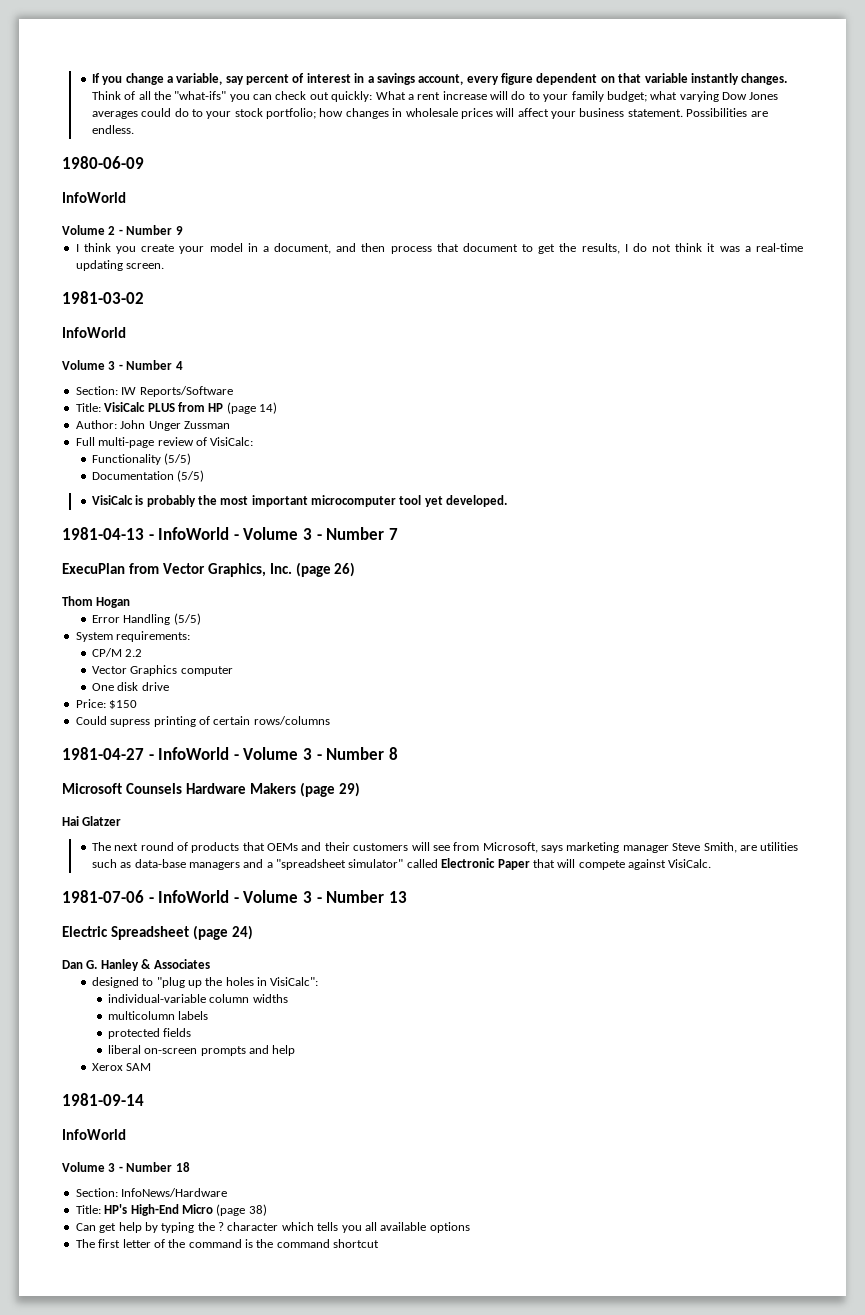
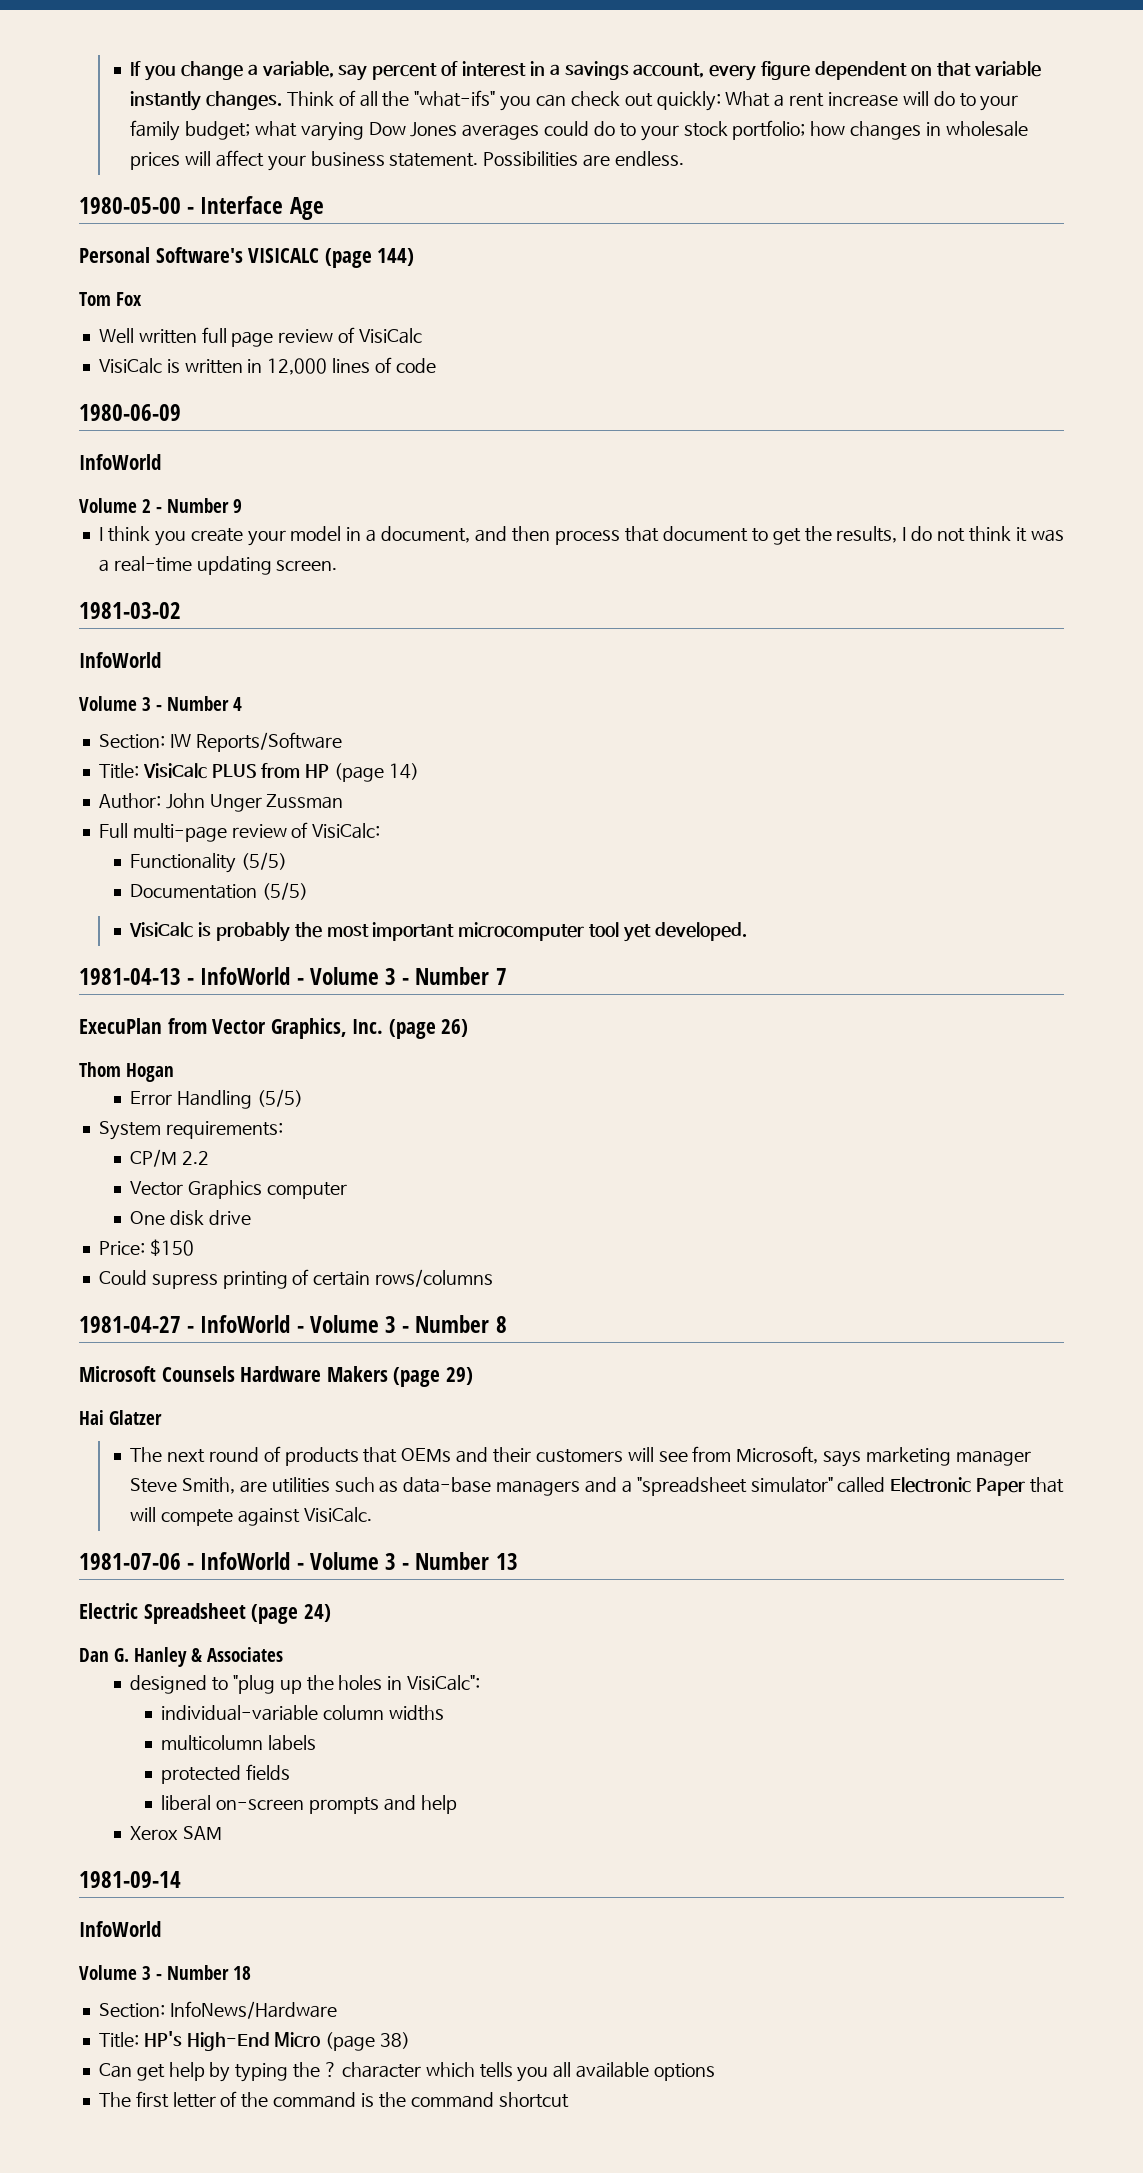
(134, 129) none -> [79,196,324,220] [79,247,415,268] [79,292,142,306] [98,327,422,347] [98,357,436,375] // 1980-05-00 - Interface Age // Personal Software's VISICALC (page 144) // Tom Fox // Well written full page review of VisiCalc // VisiCalc is written in 12,000 lines of code

